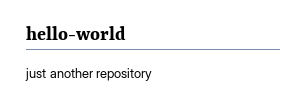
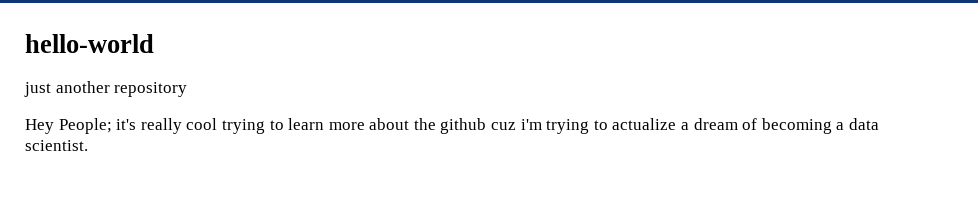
(153, 74) none -> [25,118,879,134] [25,140,88,151] // Hey People; it's really cool trying to learn more about the github cuz i'm trying to actualize a dream of becoming a data scientist.

